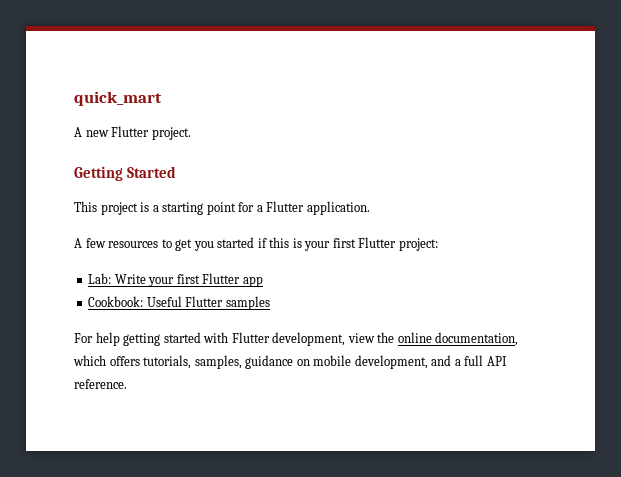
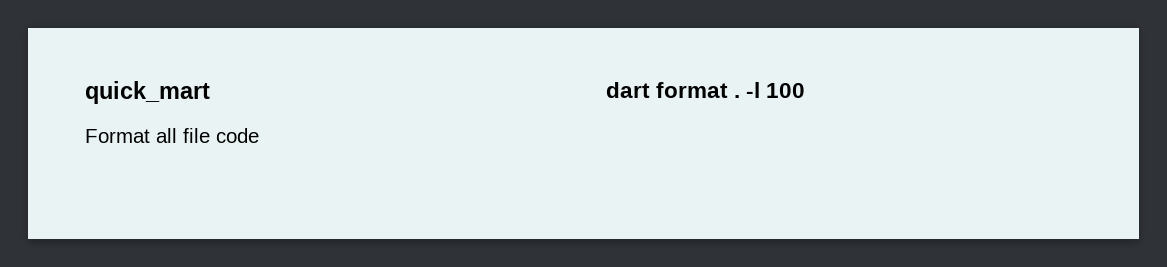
[74,126,191,140] [74,166,177,181] [74,201,370,215] [74,237,438,251] [88,273,263,287] [88,296,270,310] [74,332,519,346] [73,355,507,369] [74,379,127,389] A new Flutter project. // Getting Started // This project is a starting point for a Flutter application. // A few resources to get you started if this is your first Flutter project: // Lab: Write your first Flutter app // Cookbook: Useful Flutter samples // For help getting started with Flutter development, view the online documentation, which offers tutorials, samples, guidance on mobile development, and a full API reference. -> [85,128,259,143] [606,82,806,98] Format all file code // dart format . -l 100

